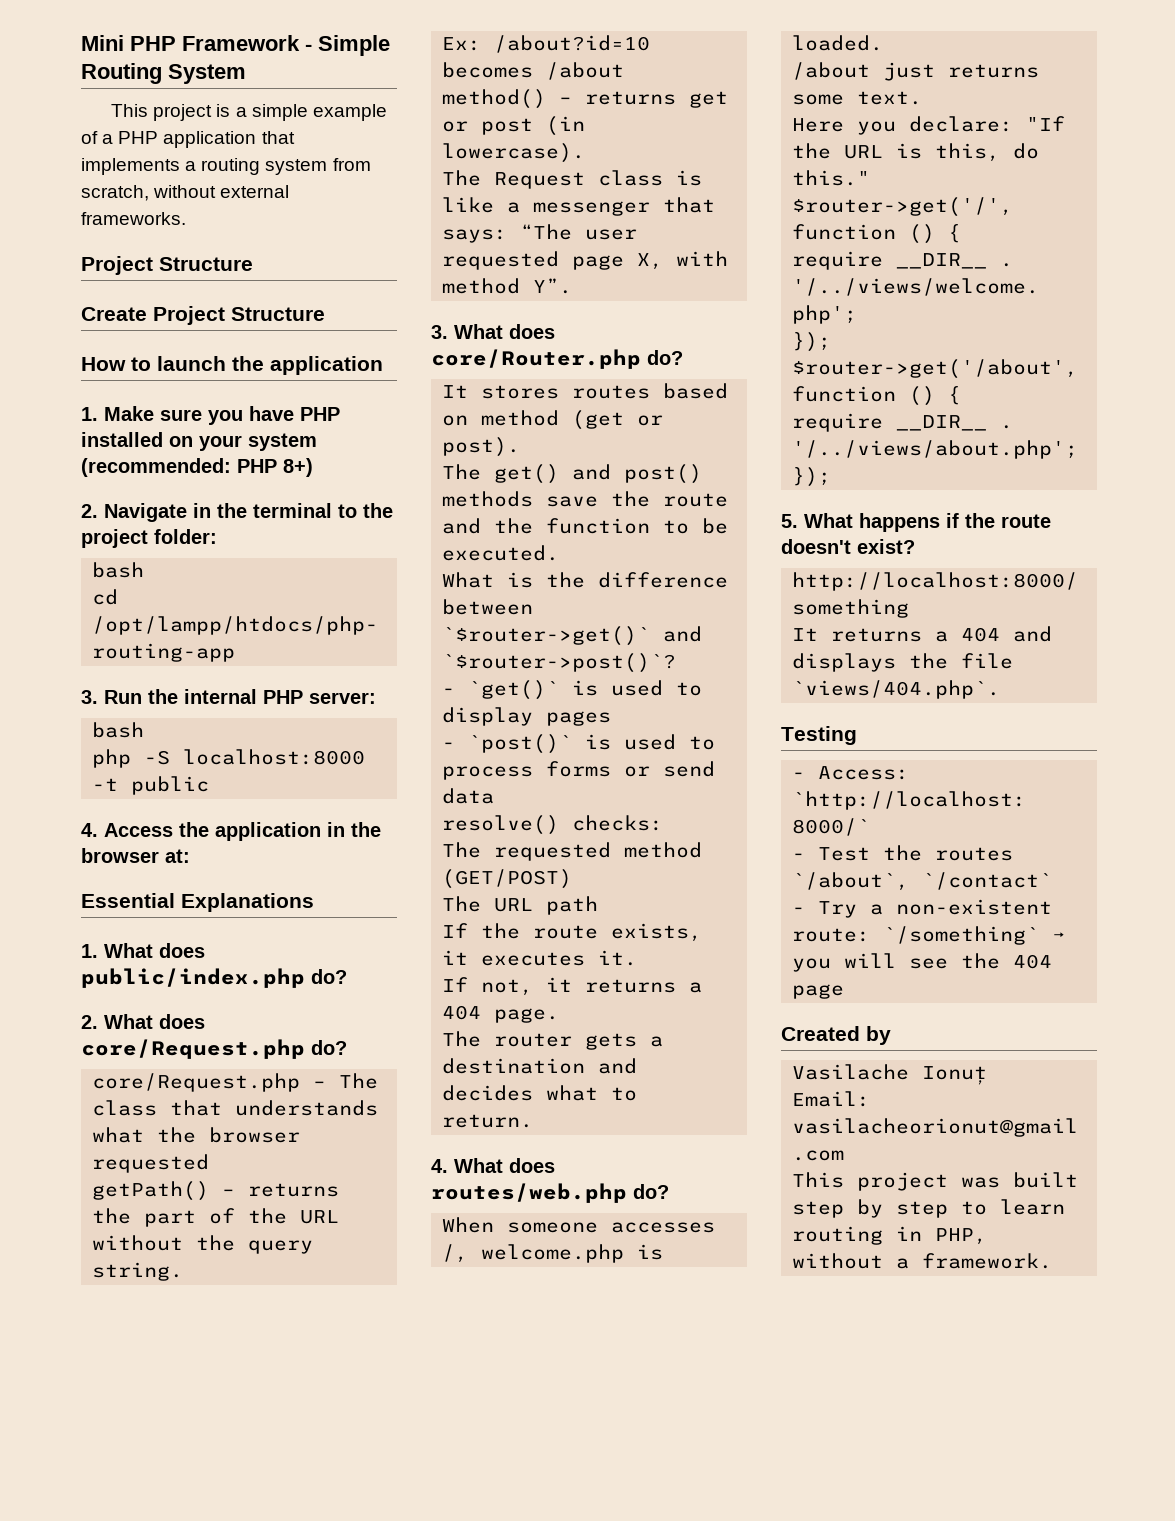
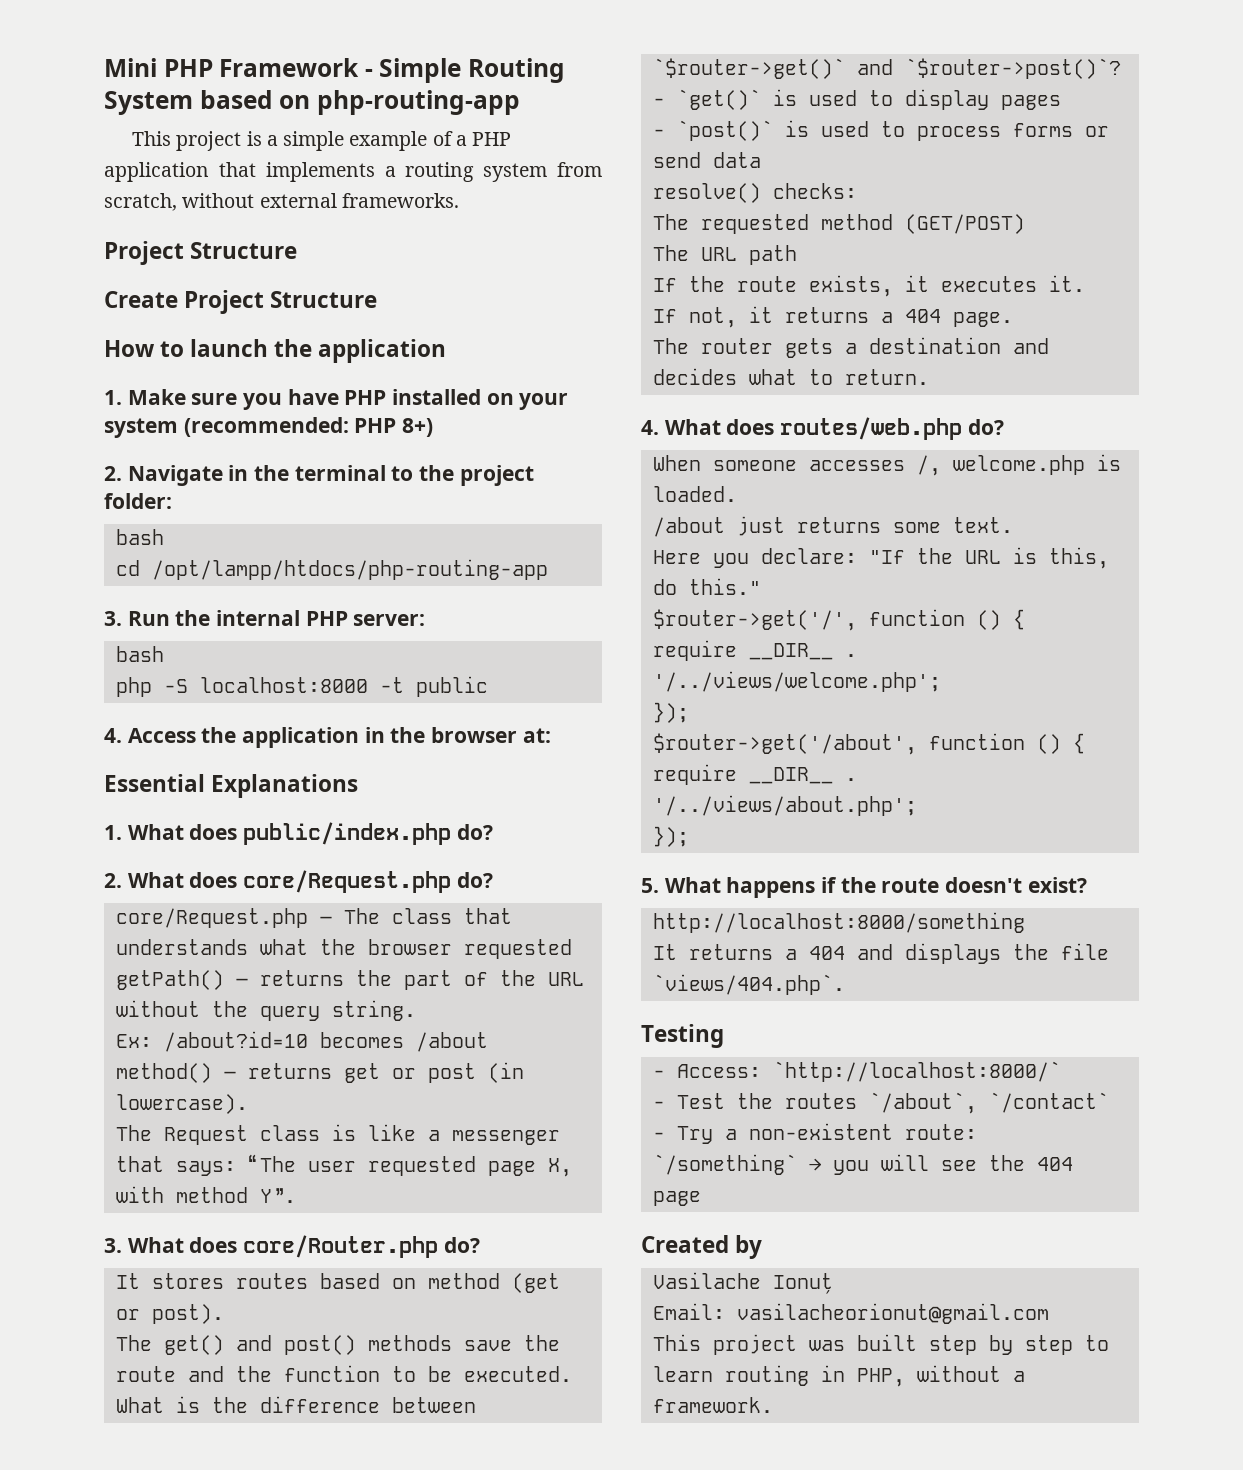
(246, 74) none -> [199,90,520,115] based on php-routing-app

